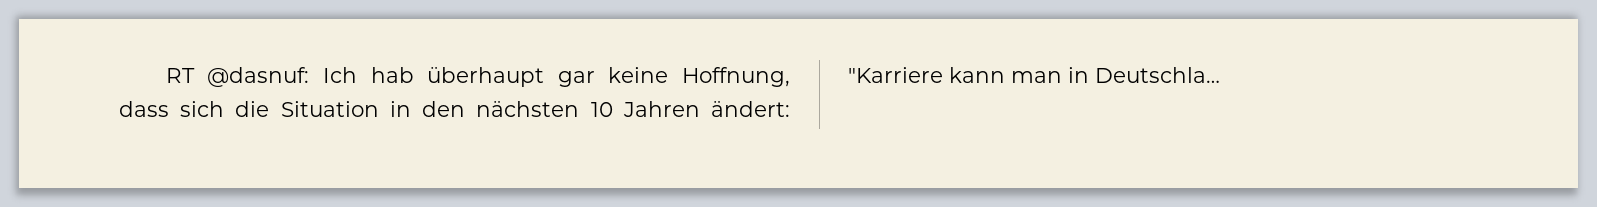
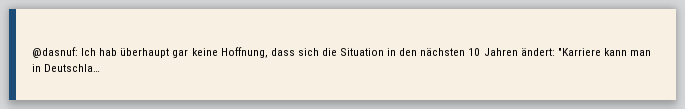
[165,68,195,83] RT -> (32, 52) none

